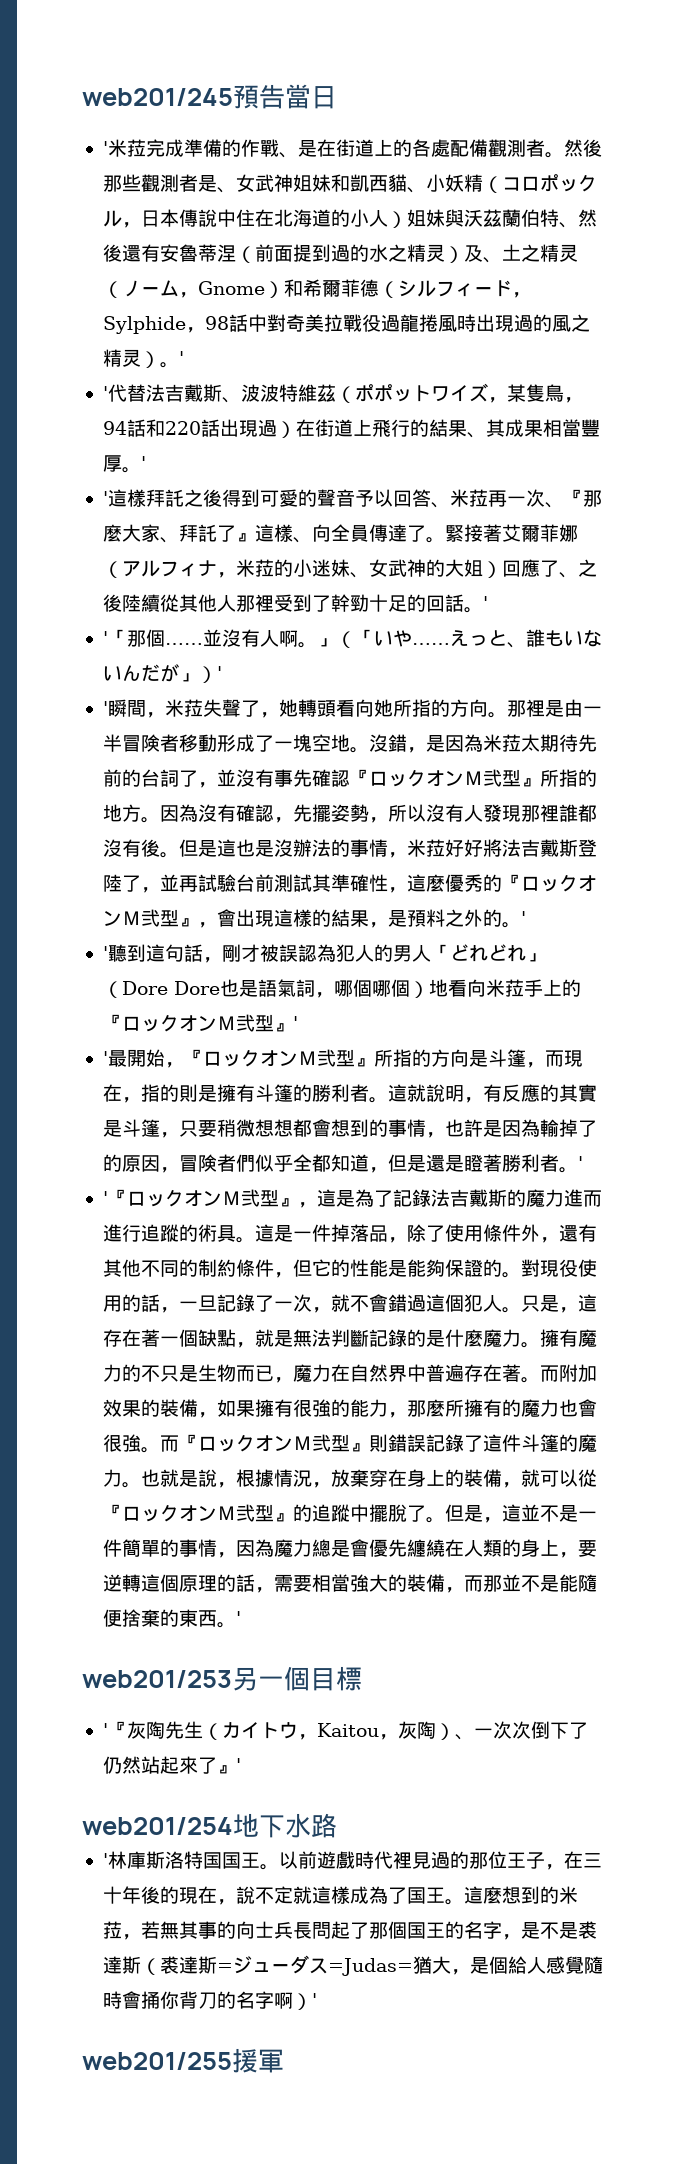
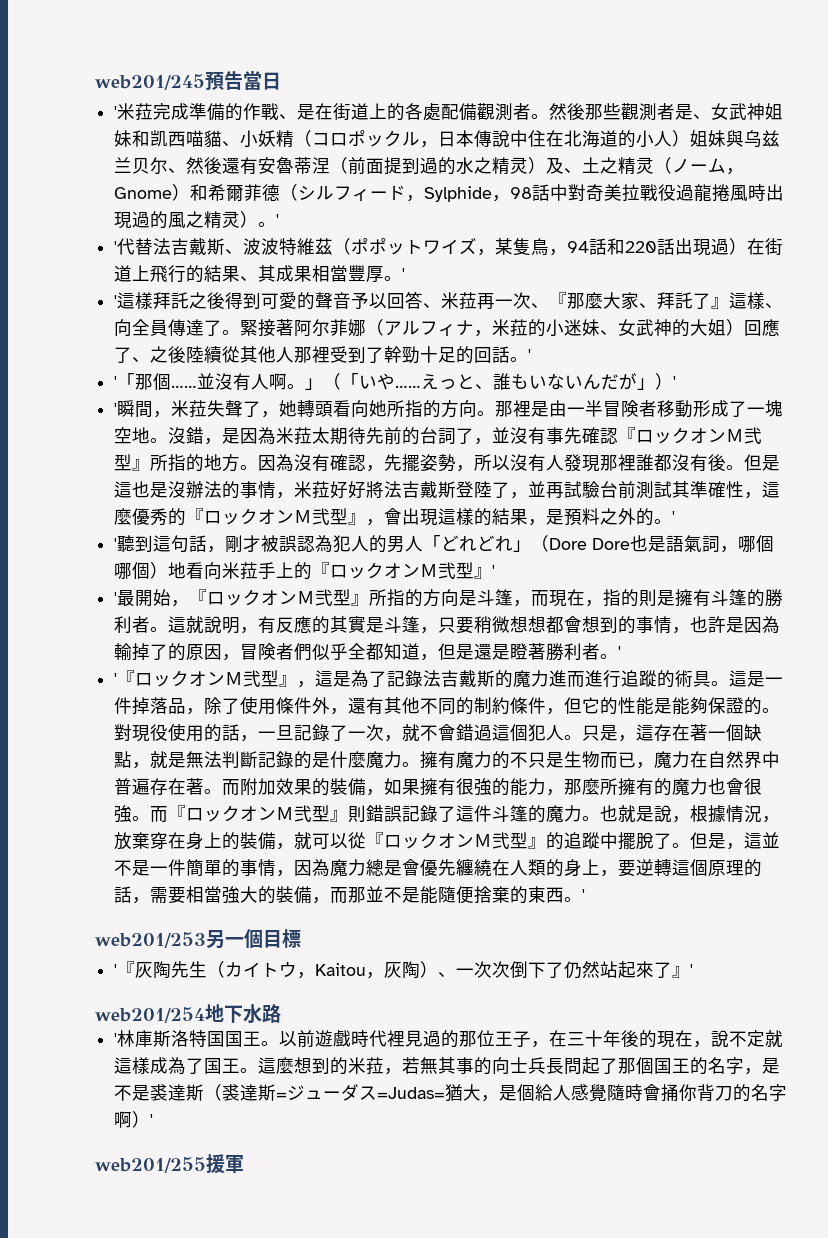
[349,174,388,192] 凱西 -> [150,130,205,147] 凯西喵
[463,209,559,227] 沃茲蘭伯特 -> [744,130,781,148] [114,157,169,174] 乌兹兰贝尔
[501,524,540,542] 艾爾 -> [294,319,331,337] 阿尔

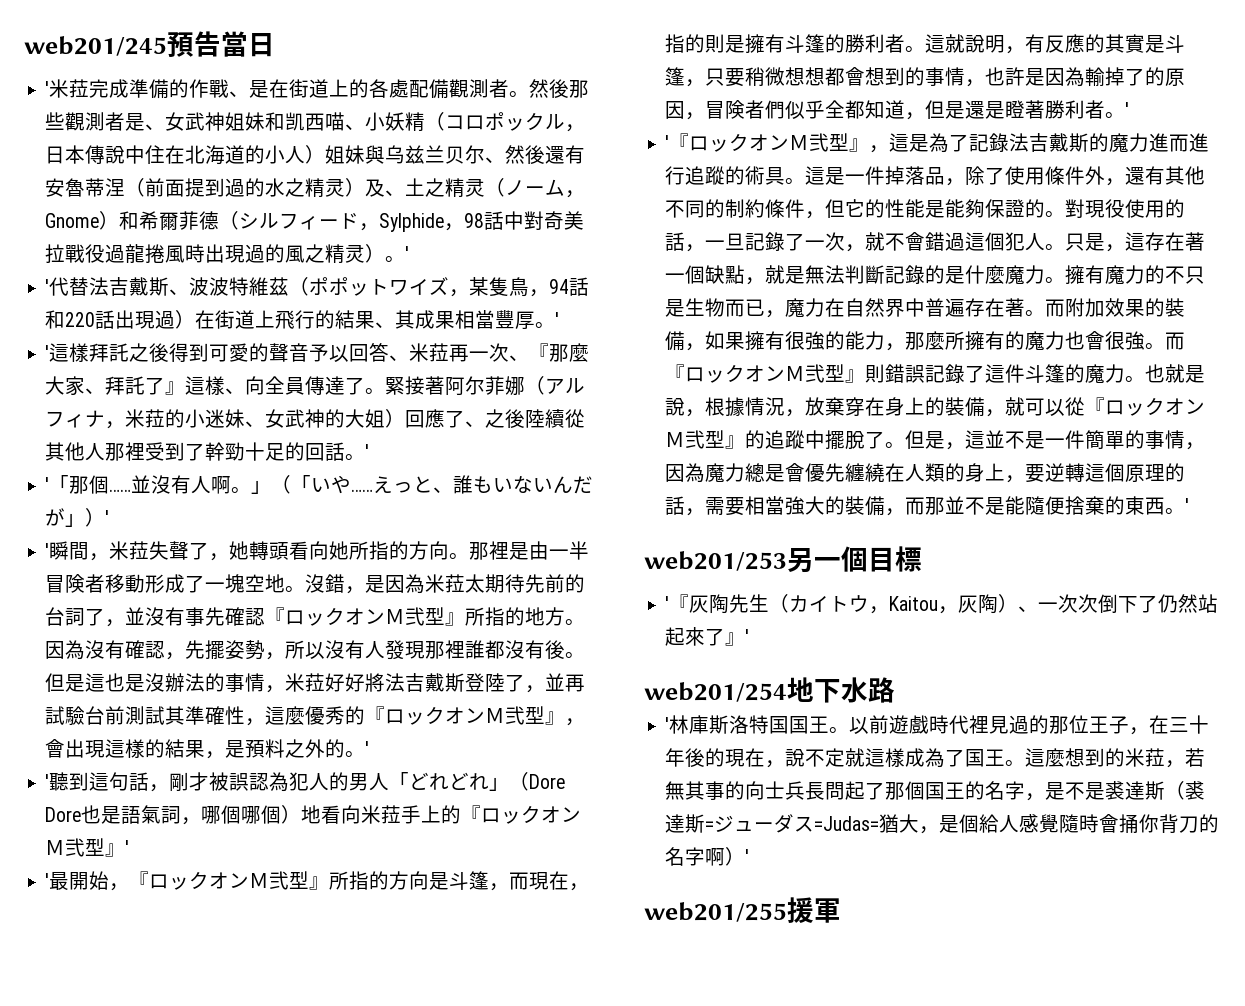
[204,130,223,147] 貓 -> (346, 121) none

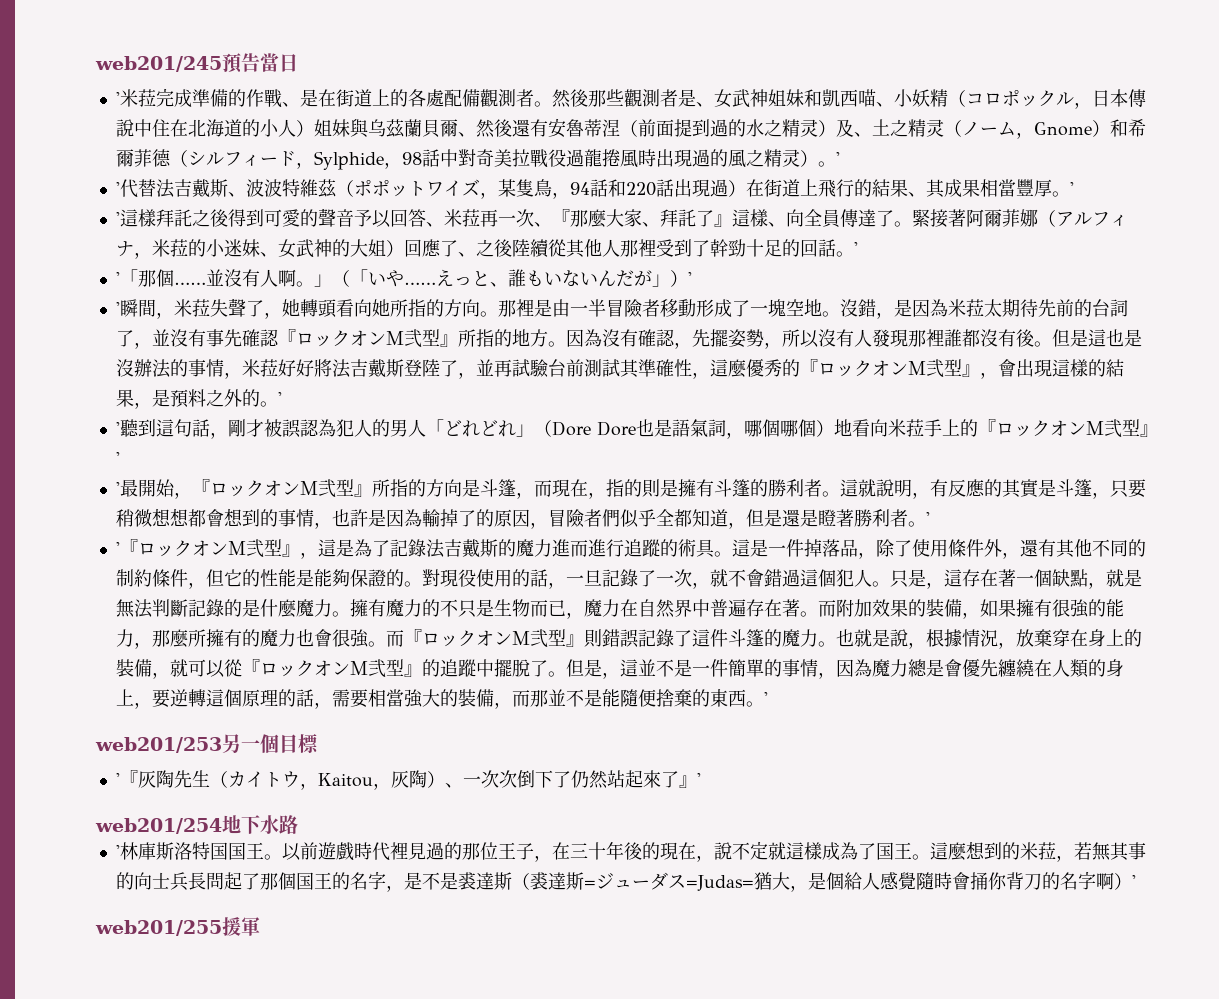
[285,112,306,131] 凯 -> [821,89,840,107] 凱
[405,145,486,164] 兹兰贝尔 -> [385,119,458,138] 茲蘭貝爾
[465,376,486,395] 尔 -> [983,209,1002,227] 爾
[65,574,86,593] 険 -> [623,299,642,318] 險
[725,100,746,119] 険 -> [565,509,584,528] 險

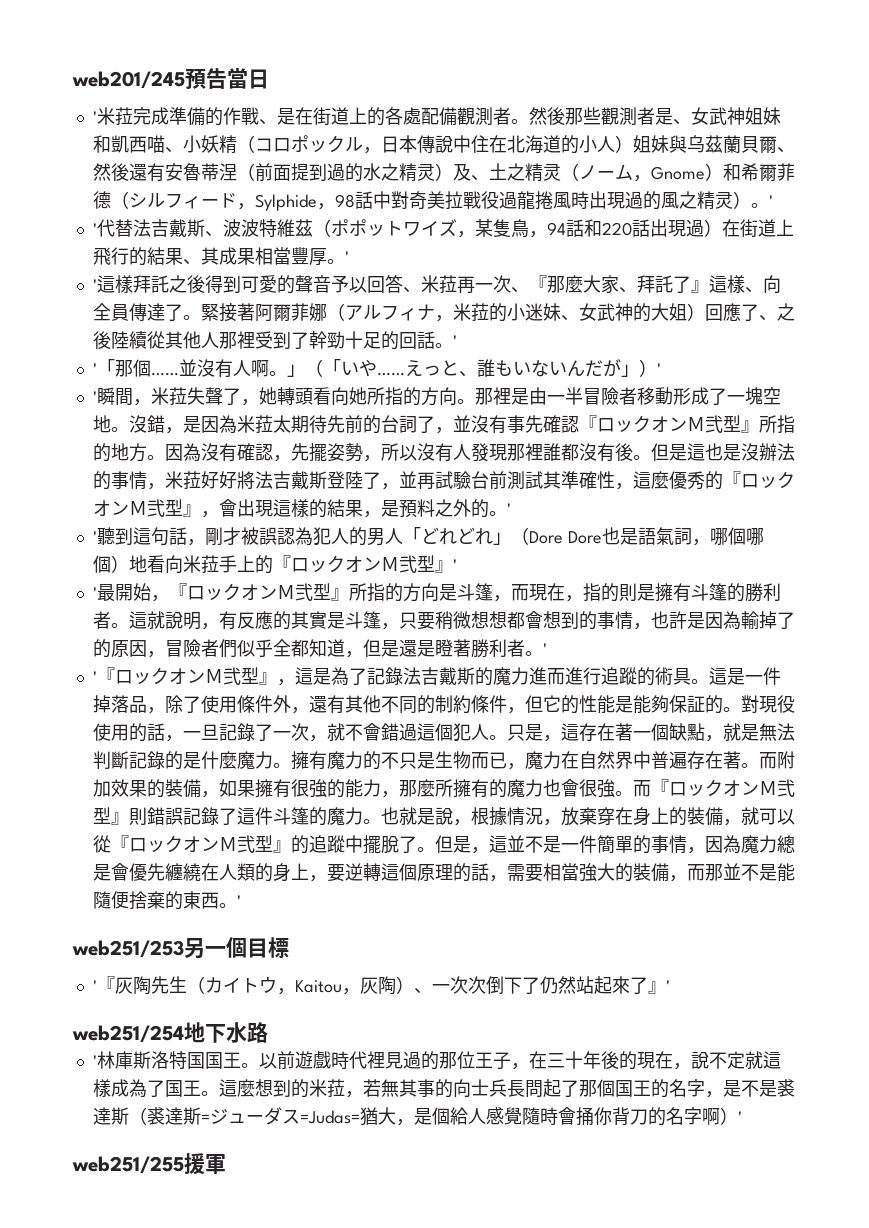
[367,569,386,587] 證 -> [686,695,705,713] 証
[95,737,222,753] web201/253 -> [72,940,184,958] web251/253
[95,818,222,834] web201/254 -> [72,1025,184,1043] web251/254
[95,920,222,936] web201/255 -> [72,1156,184,1174] web251/255

